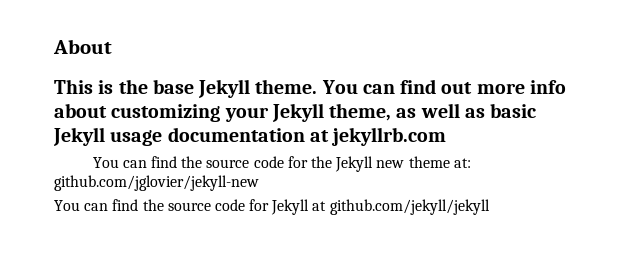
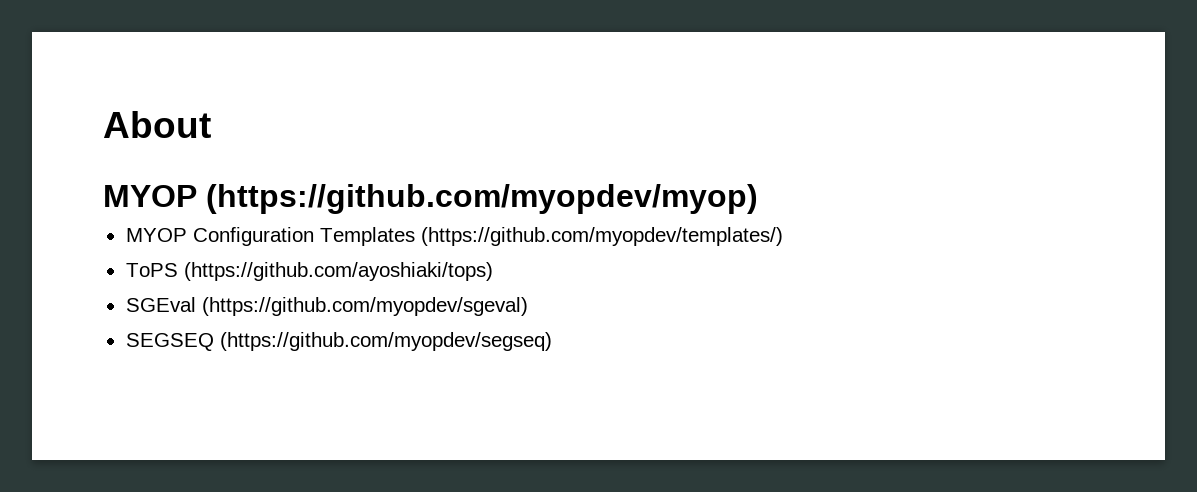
[54,79,566,98] [54,103,537,122] [53,127,447,146] [92,156,471,172] [54,175,259,191] [54,199,490,215] This is the base Jekyll theme. You can find out more info about customizing your Jekyll theme, as well as basic Jekyll usage documentation at jekyllrb.com // You can find the source code for the Jekyll new theme at: github.com/jglovier/jekyll-new // You can find the source code for Jekyll at github.com/jekyll/jekyll -> [103,184,758,214] [125,227,783,246] [125,262,493,281] [125,297,528,316] [125,332,552,351] MYOP (https://github.com/myopdev/myop) // MYOP Configuration Templates (https://github.com/myopdev/templates/) // ToPS (https://github.com/ayoshiaki/tops) // SGEval (https://github.com/myopdev/sgeval) // SEGSEQ (https://github.com/myopdev/segseq)

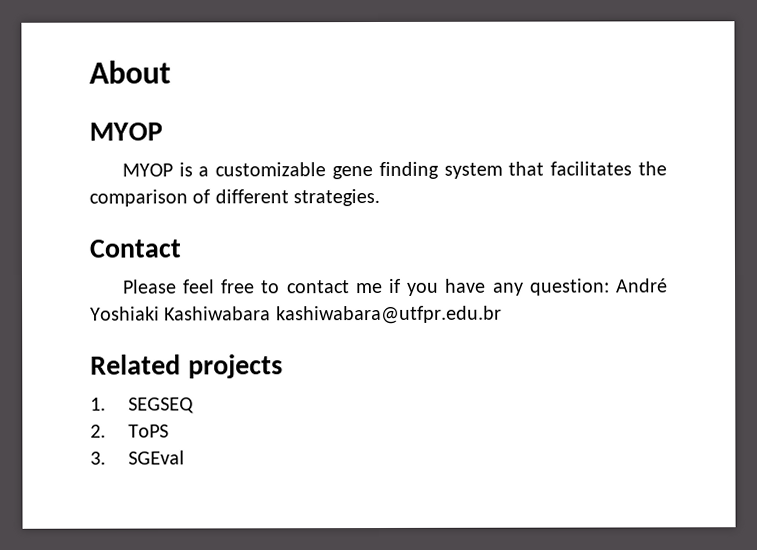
[206,184,758,214] [125,227,783,246] [125,262,493,281] [125,297,528,316] [125,332,552,351] (https://github.com/myopdev/myop) // MYOP Configuration Templates (https://github.com/myopdev/templates/) // ToPS (https://github.com/ayoshiaki/tops) // SGEval (https://github.com/myopdev/sgeval) // SEGSEQ (https://github.com/myopdev/segseq) -> [121,161,667,180] [89,188,381,207] [89,239,181,258] [122,278,669,296] [90,305,502,325] [90,354,283,379] [90,397,194,414] [90,424,169,438] [90,450,185,465] // MYOP is a customizable gene finding system that facilitates the comparison of different strategies. // Contact // Please feel free to contact me if you have any question: André Yoshiaki Kashiwabara kashiwabara@utfpr.edu.br // Related projects // 1. SEGSEQ // 2. ToPS // 3. SGEval

